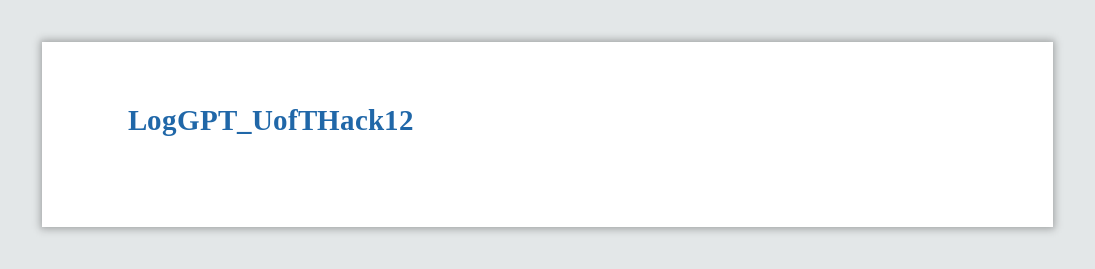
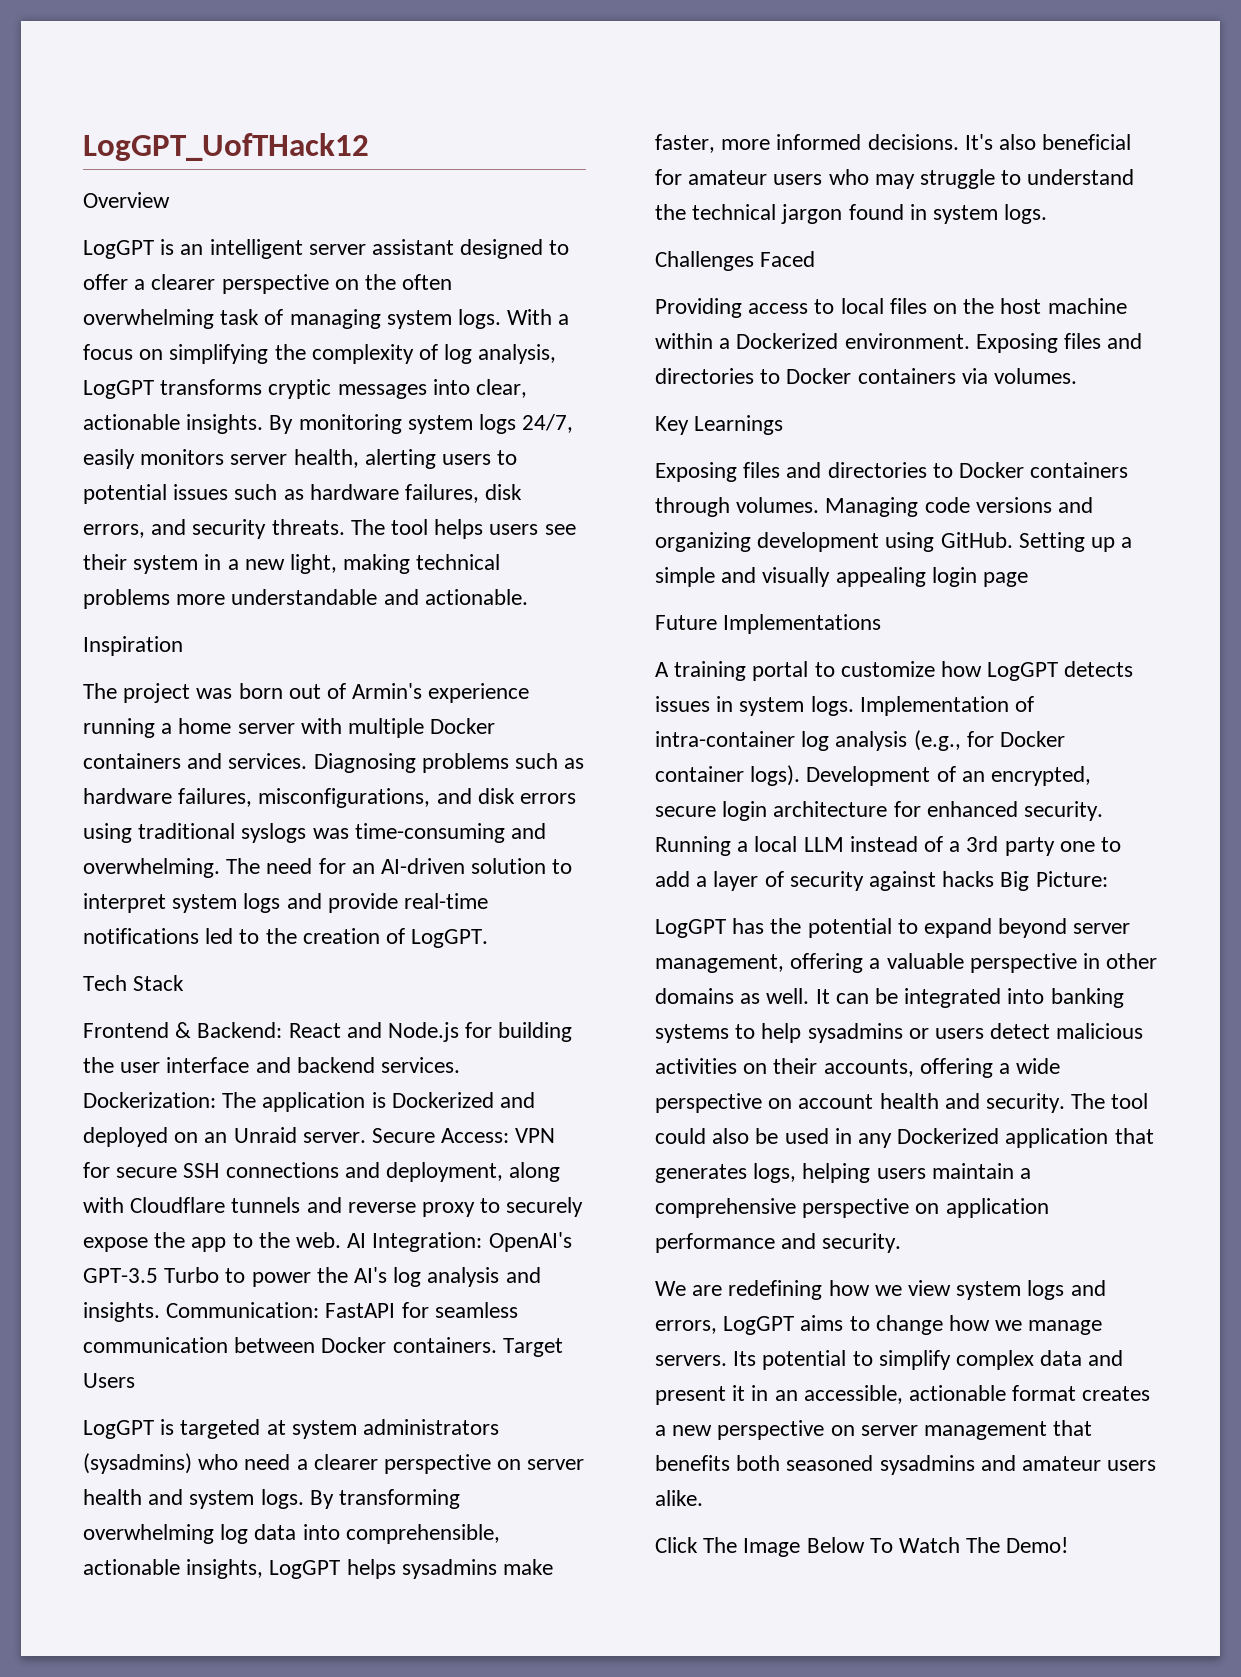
(414, 122) none -> [83,192,170,208] [83,239,570,259] [83,274,453,294] [83,309,570,329] [83,344,557,364] [83,379,528,399] [83,414,574,434] [83,449,518,469] [83,484,523,504] [83,519,576,539] [83,554,501,574] [83,589,528,609] [83,636,183,656] [83,683,530,703] [83,718,496,738] [83,753,585,773] [83,788,577,808] [83,823,547,843] [83,858,573,878] [83,893,489,913] [83,928,489,948] [83,975,185,991] [83,1022,573,1042] [83,1057,461,1073] [83,1092,536,1112] [83,1127,556,1147] [83,1162,561,1182] [83,1197,584,1217] [83,1232,572,1252] [83,1267,541,1287] [83,1302,518,1322] [83,1337,563,1357] [83,1373,135,1388] [83,1419,500,1439] [83,1453,585,1474] [83,1489,461,1509] [83,1524,500,1544] [83,1559,554,1579] [655,134,1132,153] [655,169,1135,189] [655,204,1048,224] [655,251,816,271] [655,298,1127,318] [655,333,1143,353] [655,368,1078,384] [655,415,784,435] [655,462,1129,482] [655,497,1094,517] [655,532,1133,552] [655,567,1029,587] [655,614,882,634] [655,661,1134,681] [655,696,1035,716] [655,730,1066,751] [655,765,1092,786] [655,801,1104,821] [655,836,1122,856] [655,871,1108,891] [655,918,1131,938] [655,953,1158,973] [655,988,1124,1008] [655,1023,1144,1043] [655,1058,1061,1078] [655,1093,1149,1113] [655,1128,1154,1148] [655,1163,1032,1183] [655,1198,1049,1218] [655,1233,902,1253] [655,1280,1106,1300] [655,1315,1103,1335] [655,1350,1124,1370] [655,1385,1151,1405] [655,1420,1093,1440] [655,1455,1157,1475] [655,1490,703,1506] [655,1537,1069,1557] // Overview // LogGPT is an intelligent server assistant designed to offer a clearer perspective on the often overwhelming task of managing system logs. With a focus on simplifying the complexity of log analysis, LogGPT transforms cryptic messages into clear, actionable insights. By monitoring system logs 24/7, easily monitors server health, alerting users to potential issues such as hardware failures, disk errors, and security threats. The tool helps users see their system in a new light, making technical problems more understandable and actionable. // Inspiration // The project was born out of Armin's experience running a home server with multiple Docker containers and services. Diagnosing problems such as hardware failures, misconfigurations, and disk errors using traditional syslogs was time-consuming and overwhelming. The need for an AI-driven solution to interpret system logs and provide real-time notifications led to the creation of LogGPT. // Tech Stack // Frontend & Backend: React and Node.js for building the user interface and backend services. Dockerization: The application is Dockerized and deployed on an Unraid server. Secure Access: VPN for secure SSH connections and deployment, along with Cloudflare tunnels and reverse proxy to securely expose the app to the web. AI Integration: OpenAI's GPT-3.5 Turbo to power the AI's log analysis and insights. Communication: FastAPI for seamless communication between Docker containers. Target Users // LogGPT is targeted at system administrators (sysadmins) who need a clearer perspective on server health and system logs. By transforming overwhelming log data into comprehensible, actionable insights, LogGPT helps sysadmins make faster, more informed decisions. It's also beneficial for amateur users who may struggle to understand the technical jargon found in system logs. // Challenges Faced // Providing access to local files on the host machine within a Dockerized environment. Exposing files and directories to Docker containers via volumes. // Key Learnings // Exposing files and directories to Docker containers through volumes. Managing code versions and organizing development using GitHub. Setting up a simple and visually appealing login page // Future Implementations // A training portal to customize how LogGPT detects issues in system logs. Implementation of intra-container log analysis (e.g., for Docker container logs). Development of an encrypted, secure login architecture for enhanced security. Running a local LLM instead of a 3rd party one to add a layer of security against hacks Big Picture: // LogGPT has the potential to expand beyond server management, offering a valuable perspective in other domains as well. It can be integrated into banking systems to help sysadmins or users detect malicious activities on their accounts, offering a wide perspective on account health and security. The tool could also be used in any Dockerized application that generates logs, helping users maintain a comprehensive perspective on application performance and security. // We are redefining how we view system logs and errors, LogGPT aims to change how we manage servers. Its potential to simplify complex data and present it in an accessible, actionable format creates a new perspective on server management that benefits both seasoned sysadmins and amateur users alike. // Click The Image Below To Watch The Demo!

